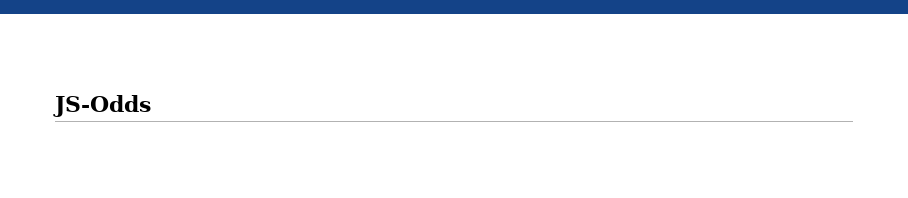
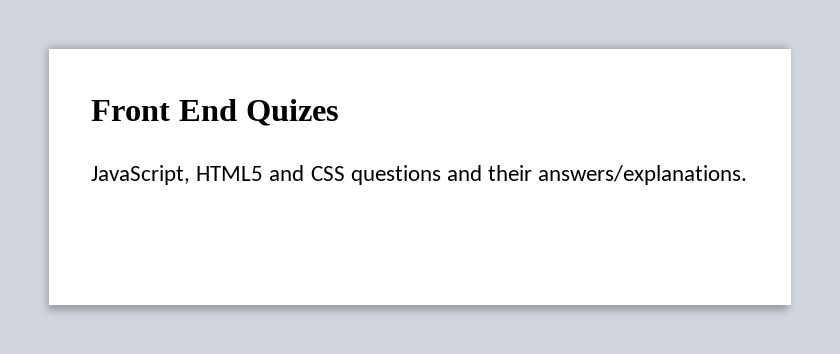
[53,95,151,117] JS-Odds -> [91,99,339,126] [91,165,748,185] Front End Quizes // JavaScript, HTML5 and CSS questions and their answers/explanations.

